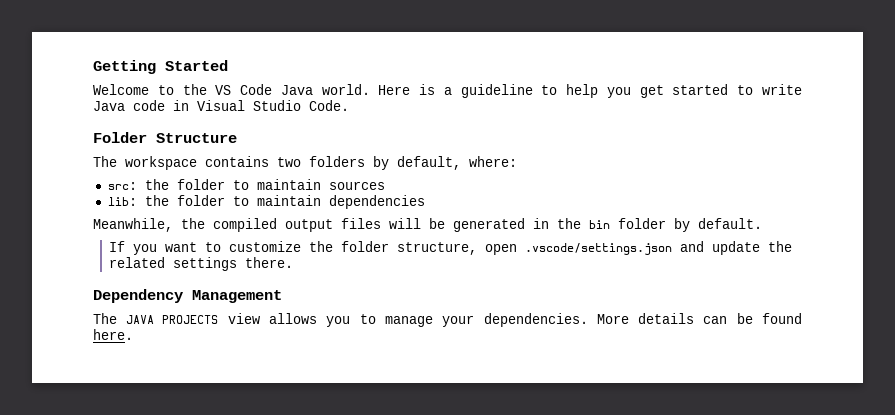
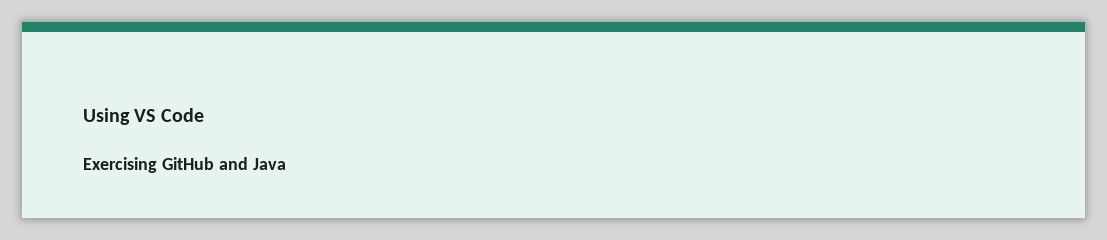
[93,60,228,74] [93,84,802,98] [93,100,349,111] [93,132,237,143] [93,156,517,170] [107,179,385,190] [107,195,425,209] [93,218,762,232] [109,241,793,255] [109,257,294,271] [93,289,282,303] [93,313,802,327] [93,329,133,340] Getting Started // Welcome to the VS Code Java world. Here is a guideline to help you get started to write Java code in Visual Studio Code. // Folder Structure // The workspace contains two folders by default, where: // src: the folder to maintain sources // lib: the folder to maintain dependencies // Meanwhile, the compiled output files will be generated in the bin folder by default. // If you want to customize the folder structure, open .vscode/settings.json and update the related settings there. // Dependency Management // The JAVA PROJECTS view allows you to manage your dependencies. More details can be found here. -> [83,108,204,125] [83,157,286,173] Using VS Code // Exercising GitHub and Java

